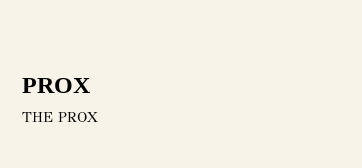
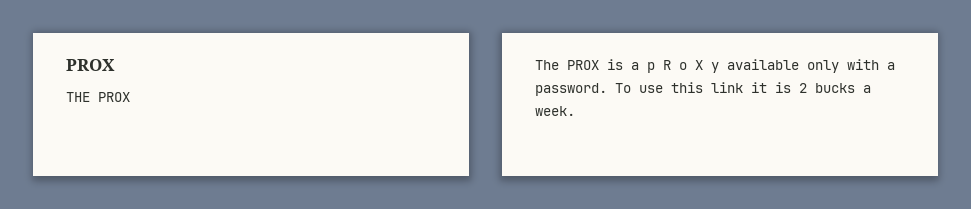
(98, 117) none -> [535,59,895,73] [535,82,871,96] [535,106,575,116] // The PROX is a p R o X y available only with a password. To use this link it is 2 bucks a week.

